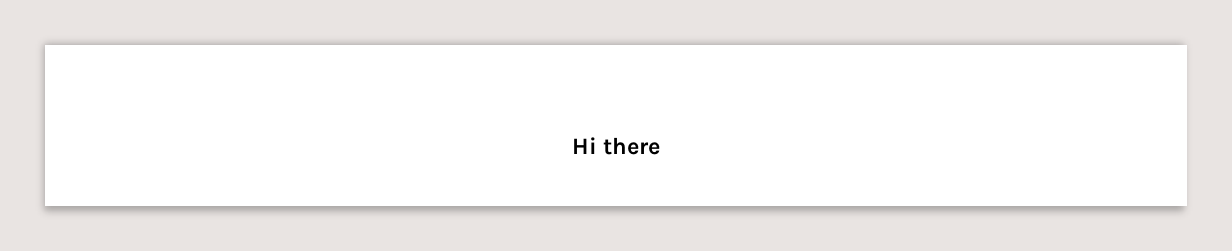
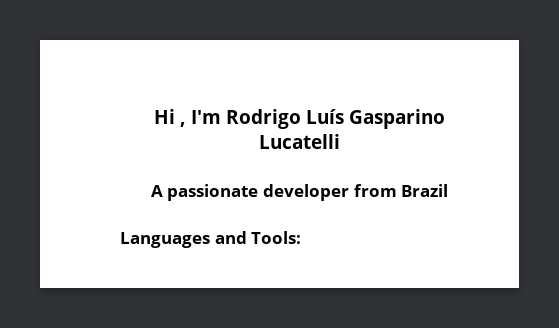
[603,137,661,155] there -> [179,109,446,129] [259,134,340,149] [150,184,449,201] [120,231,302,248] , I'm Rodrigo Luís Gasparino Lucatelli // A passionate developer from Brazil // Languages and Tools:

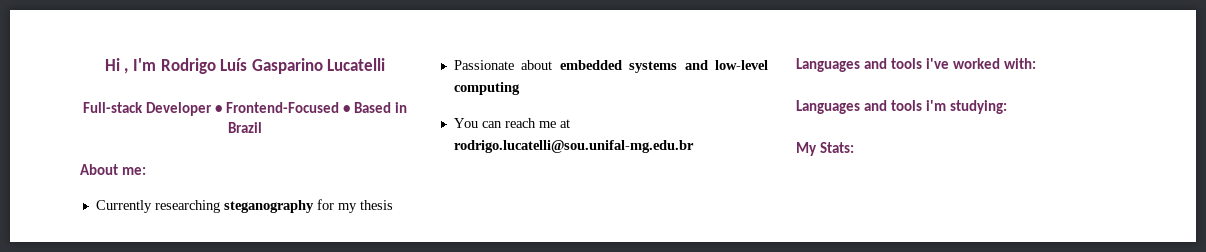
[150,184,449,201] [120,231,302,248] A passionate developer from Brazil // Languages and Tools: -> [82,102,408,116] [228,122,262,133] [80,164,147,175] [95,199,393,213] [453,60,768,73] [453,82,520,95] [453,118,570,128] [453,140,694,153] [796,58,1037,72] [796,100,1008,114] [796,142,855,156] Full-stack Developer • Frontend-Focused • Based in Brazil // About me: // Currently researching steganography for my thesis // Passionate about embedded systems and low-level computing // You can reach me at rodrigo.lucatelli@sou.unifal-mg.edu.br // Languages and tools i've worked with: // Languages and tools i'm studying: // My Stats:

